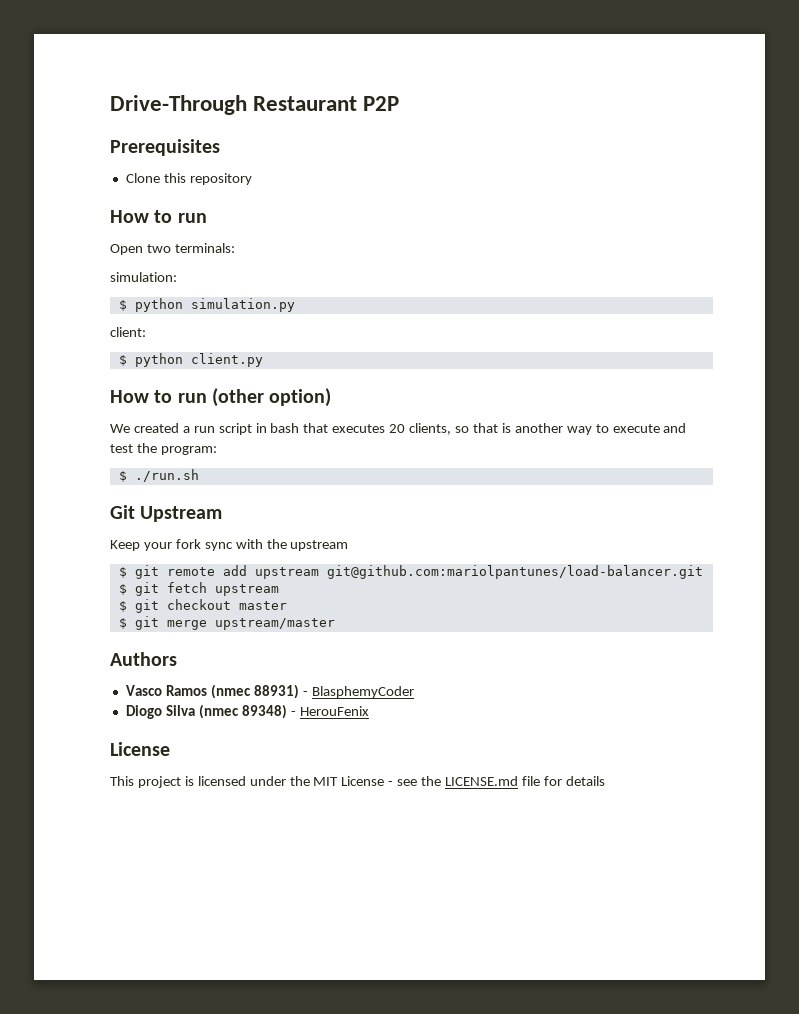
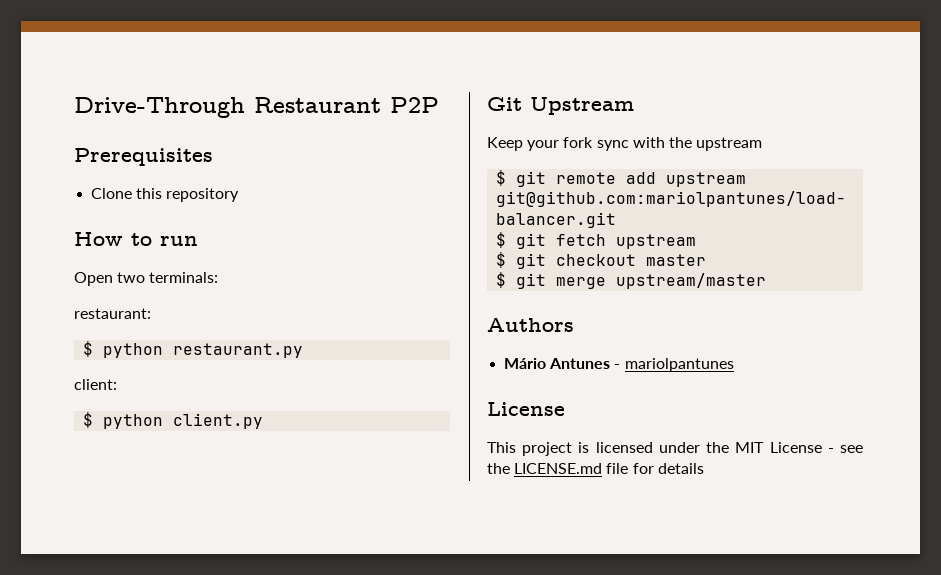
[110,272,177,282] [118,298,295,312] simulation: // $ python simulation.py -> [74,308,151,319] [83,341,304,358] restaurant: // $ python restaurant.py
[110,388,332,407] [110,423,687,435] [110,443,217,455] [118,469,199,482] // How to run (other option) // We created a run script in bash that executes 20 clients, so that is another way to execute and test the program: // $ ./run.sh -> (264, 421) none
[125,684,414,699] [125,704,369,719] Vasco Ramos (nmec 88931) - BlasphemyCoder // Diogo Silva (nmec 89348) - HerouFenix -> [504,358,734,372] Mário Antunes - mariolpantunes

